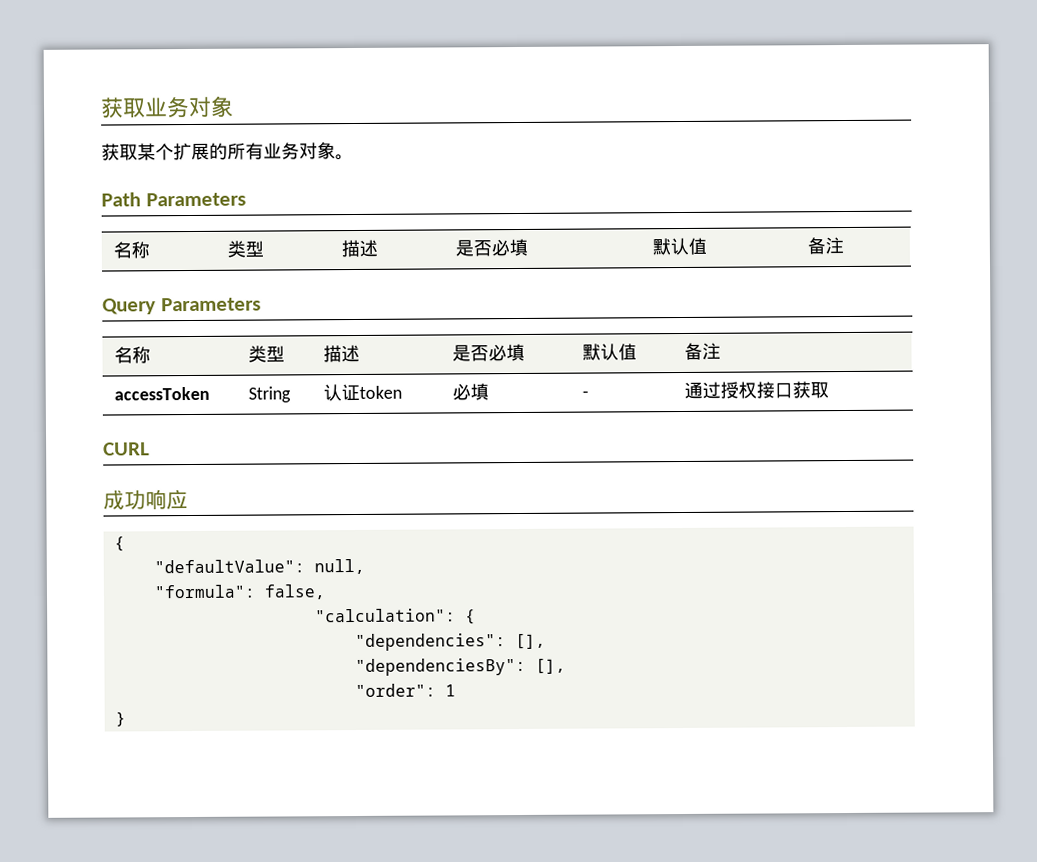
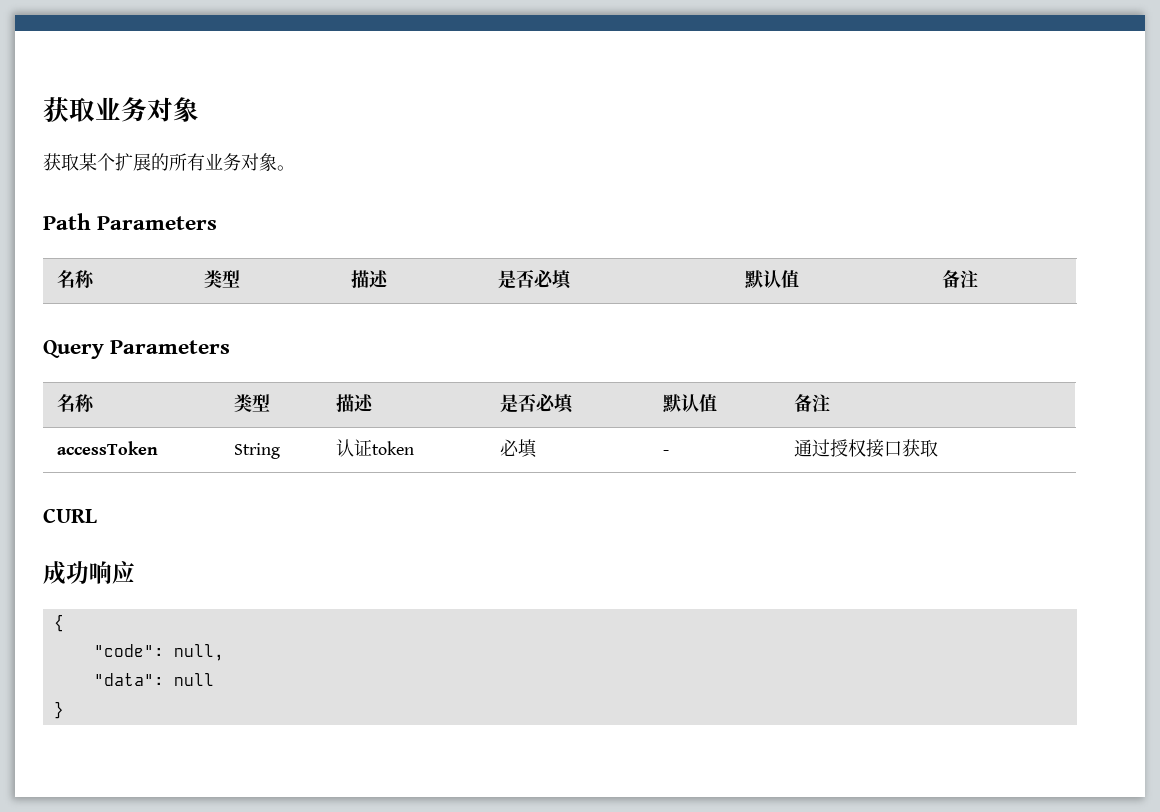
[153,559,305,574] "defaultValue": -> [93,644,164,657] "code":
[153,584,326,600] [314,608,476,625] [354,633,546,652] [354,657,566,677] [354,683,456,698] "formula": false, // "calculation": { // "dependencies": [], // "dependenciesBy": [], // "order": 1 -> [93,673,214,686] "data": null

